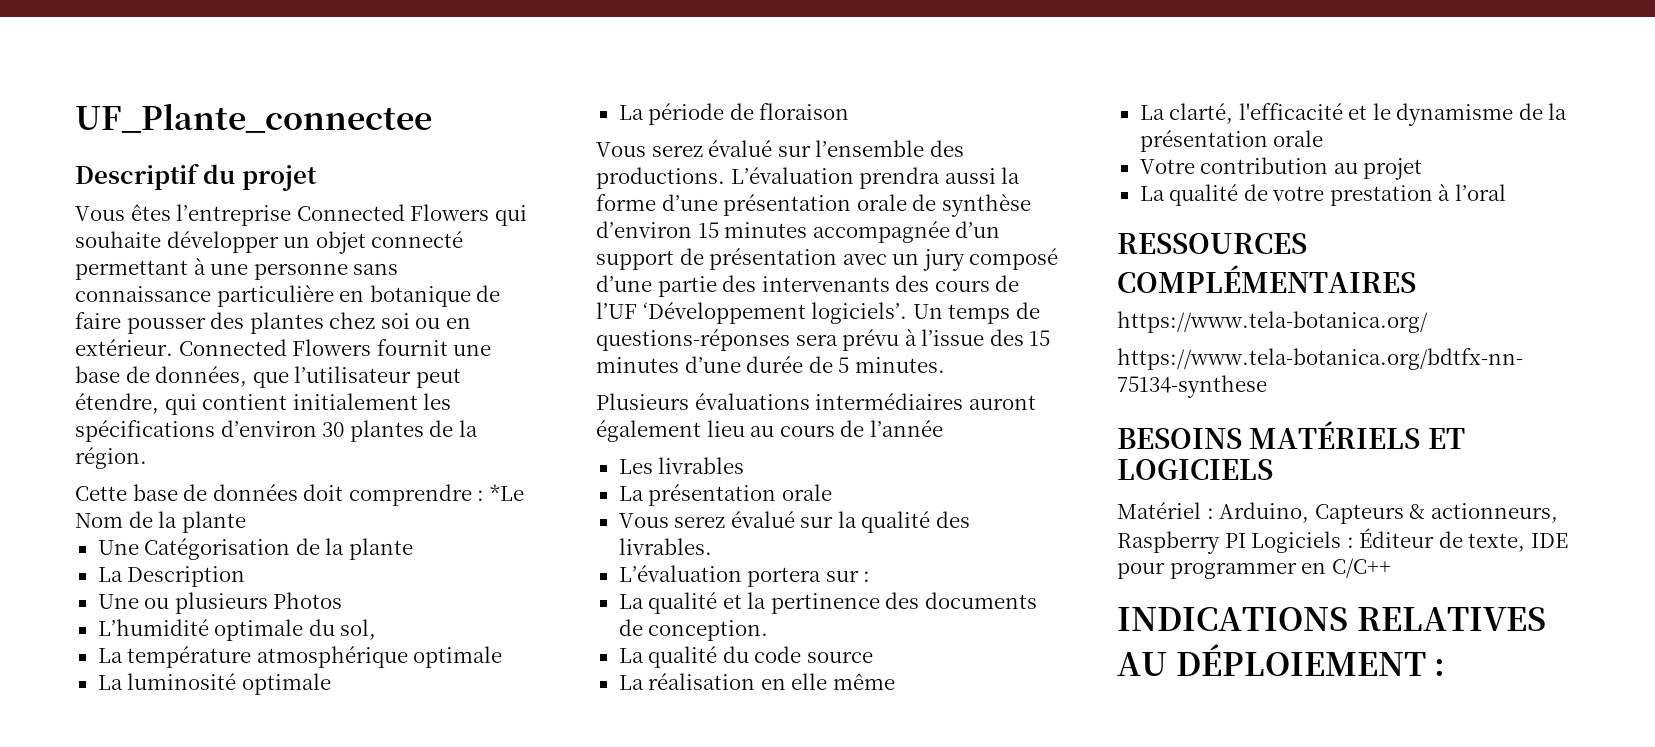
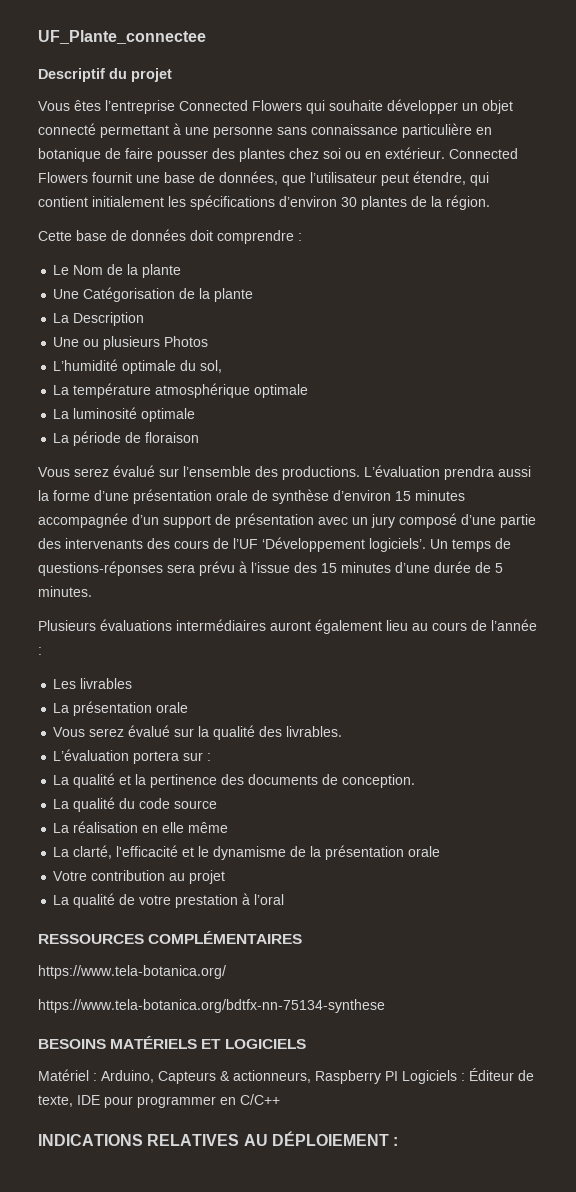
[489,484,524,501] *Le -> [53,265,70,275] // Le
(943, 428) none -> [38,647,42,655] :

